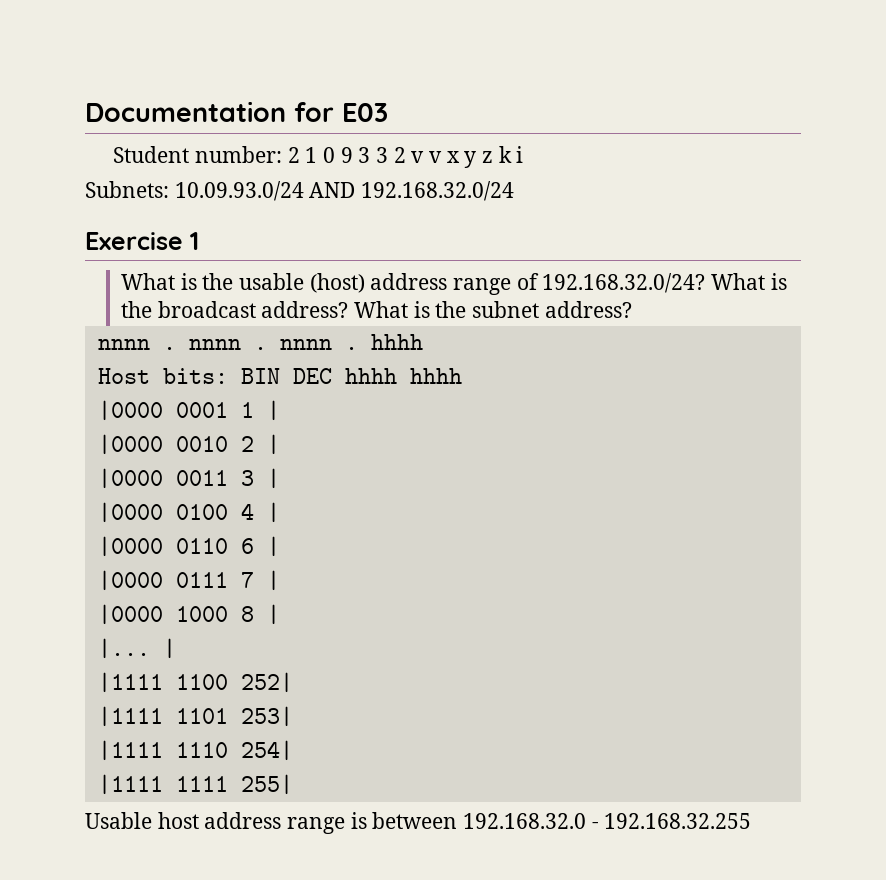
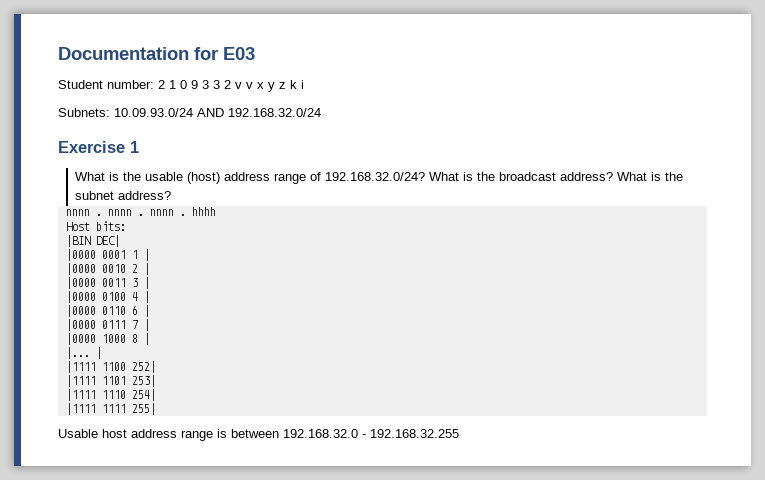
[240,368,462,384] BIN DEC hhhh hhhh -> [65,235,120,247] // |BIN DEC|

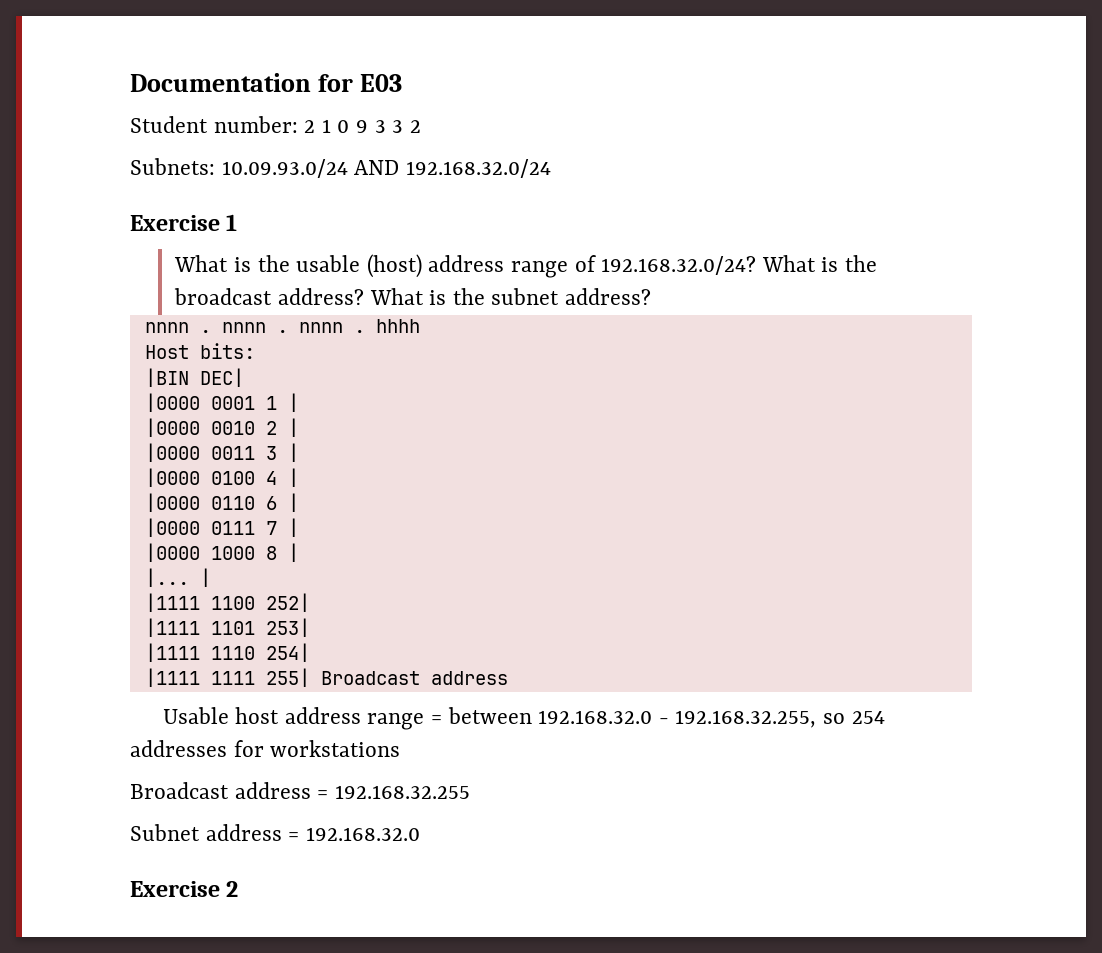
[235,80,304,92] v v x y z k i -> (421, 126) none
(156, 409) none -> [320,671,508,685] Broadcast address
[217,429,227,438] is -> [431,715,443,724] =
[370,429,459,438] 192.168.32.255 -> [675,710,885,728] [130,740,401,757] [130,782,470,799] [130,824,420,841] [130,881,239,897] 192.168.32.255, so 254 addresses for workstations // Broadcast address = 192.168.32.255 // Subnet address = 192.168.32.0 // Exercise 2

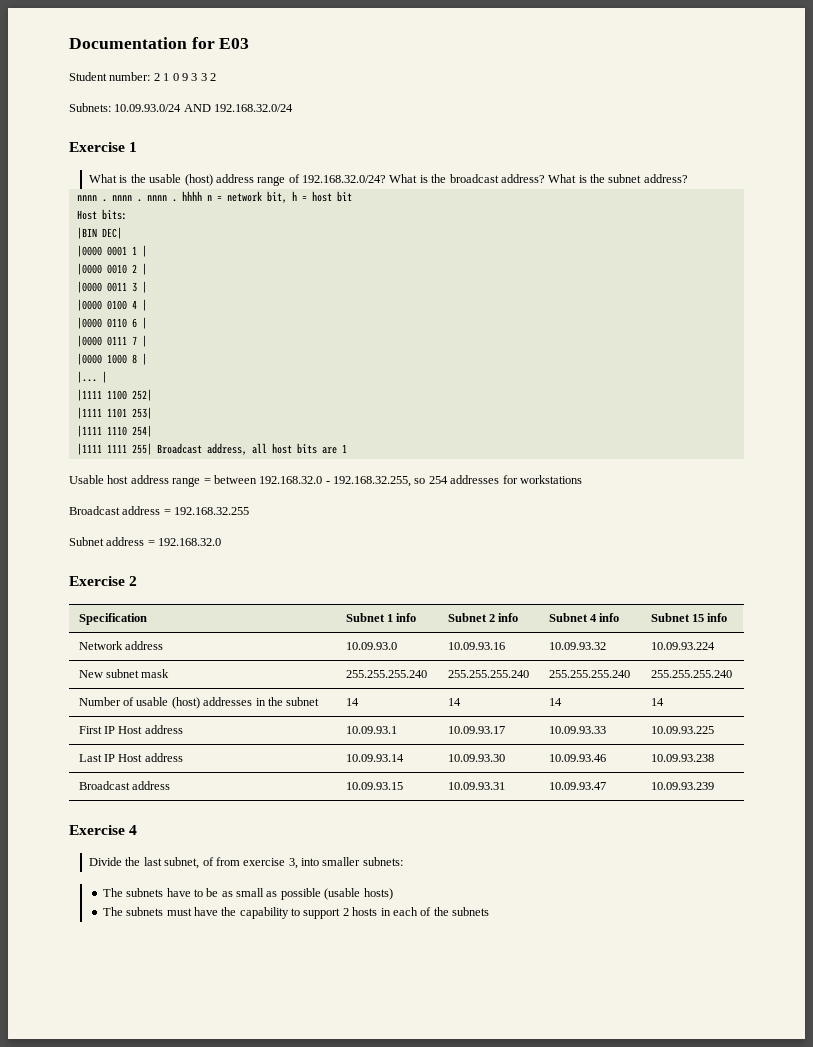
(420, 326) none -> [206,191,352,203] n = network bit, h = host bit
[430,671,508,685] address -> [206,443,347,455] address, all host bits are 1
(239, 889) none -> [78,613,147,625] [345,613,417,622] [447,613,519,622] [548,613,620,622] [650,613,728,622] [78,641,164,650] [345,642,397,650] [447,642,505,650] [548,642,606,650] [650,642,715,650] [78,669,170,678] [345,670,427,678] [447,670,529,678] [548,670,630,678] [650,670,732,678] [78,697,320,709] [345,698,359,706] [447,698,461,706] [548,698,562,706] [650,698,664,706] [78,725,183,734] [345,726,397,734] [447,726,505,734] [548,726,606,734] [650,726,714,734] [78,753,183,762] [345,754,404,762] [447,754,505,762] [548,754,606,762] [650,754,714,762] [78,781,171,790] [345,782,403,790] [447,782,505,790] [548,782,606,790] [650,782,714,790] [69,825,138,835] [89,857,403,869] [102,888,393,900] [102,907,490,919] // Specification | Subnet 1 info | Subnet 2 info | Subnet 4 info | Subnet 15 info // Network address | 10.09.93.0 | 10.09.93.16 | 10.09.93.32 | 10.09.93.224 // New subnet mask | 255.255.255.240 | 255.255.255.240 | 255.255.255.240 | 255.255.255.240 // Number of usable (host) addresses in the subnet | 14 | 14 | 14 | 14 // First IP Host address | 10.09.93.1 | 10.09.93.17 | 10.09.93.33 | 10.09.93.225 // Last IP Host address | 10.09.93.14 | 10.09.93.30 | 10.09.93.46 | 10.09.93.238 // Broadcast address | 10.09.93.15 | 10.09.93.31 | 10.09.93.47 | 10.09.93.239 // Exercise 4 // Divide the last subnet, of from exercise 3, into smaller subnets: // The subnets have to be as small as possible (usable hosts) // The subnets must have the capability to support 2 hosts in each of the subnets

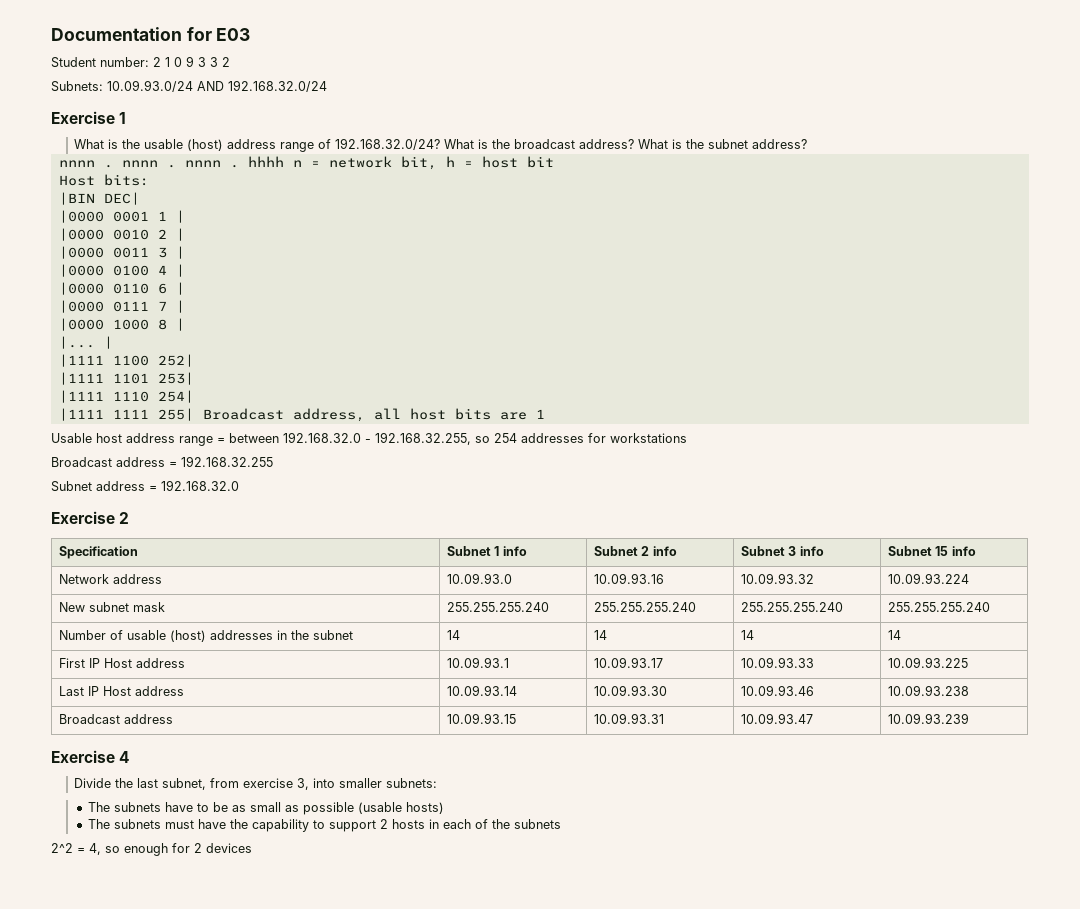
[590,614,598,622] 4 -> [788,546,797,556] 3
[202,857,214,866] of -> (207, 784) none
(490, 911) none -> [51,843,252,856] // 2^2 = 4, so enough for 2 devices

